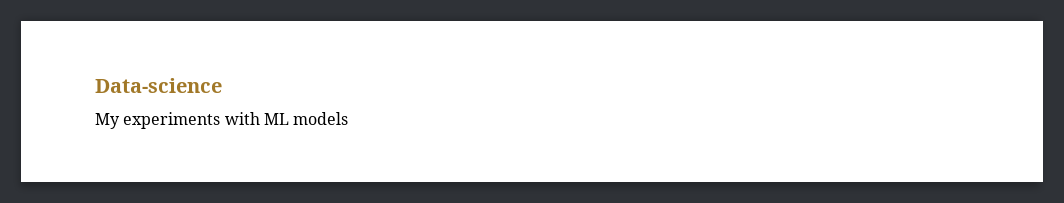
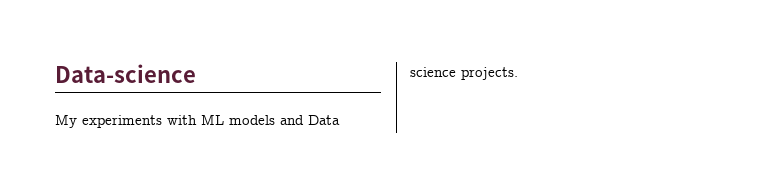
(349, 118) none -> [280,115,340,125] [410,67,518,80] and Data science projects.

